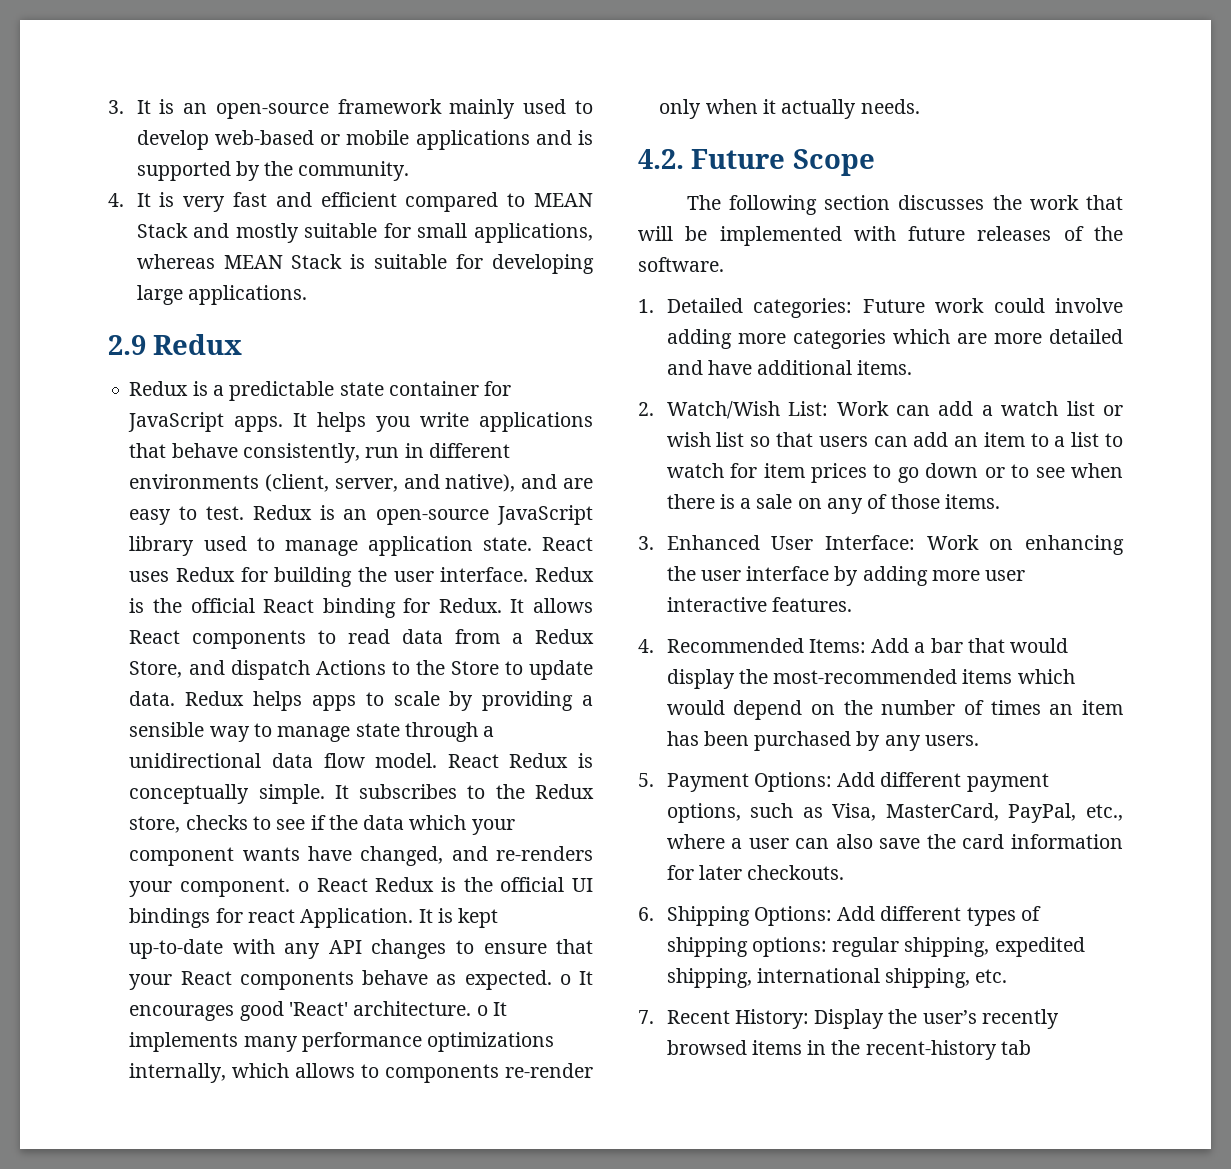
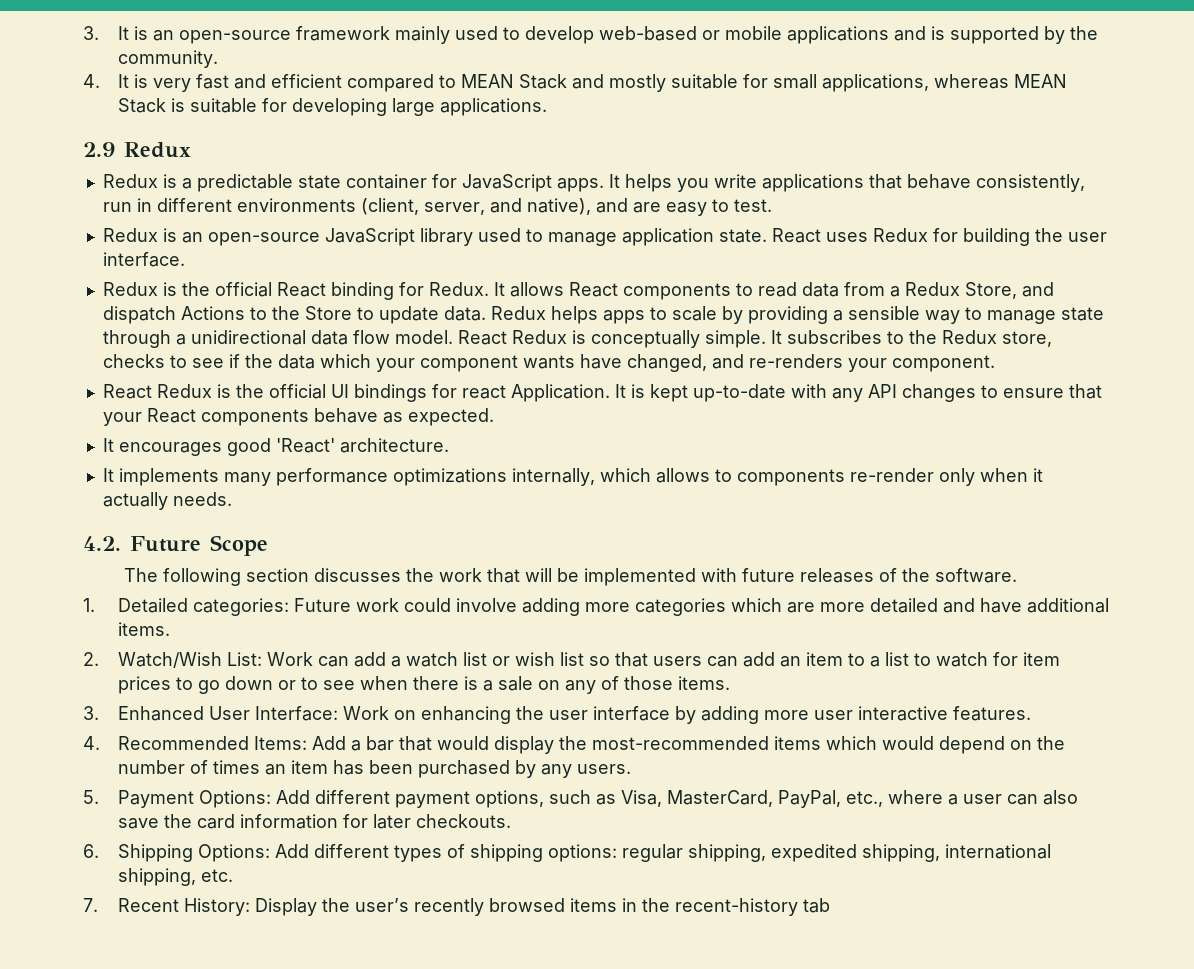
(245, 513) none -> (772, 205) //
(529, 574) none -> (185, 259) //
[297,881,309,892] o -> (995, 363) //
[559,974,571,985] o -> (494, 417) //
[476,1005,488,1016] o -> (449, 445) //

